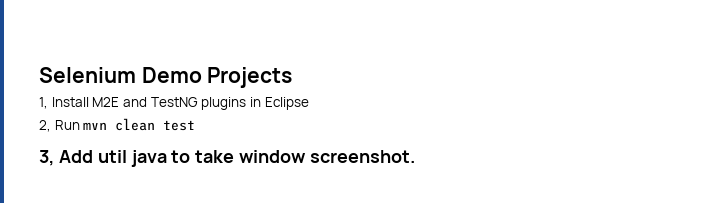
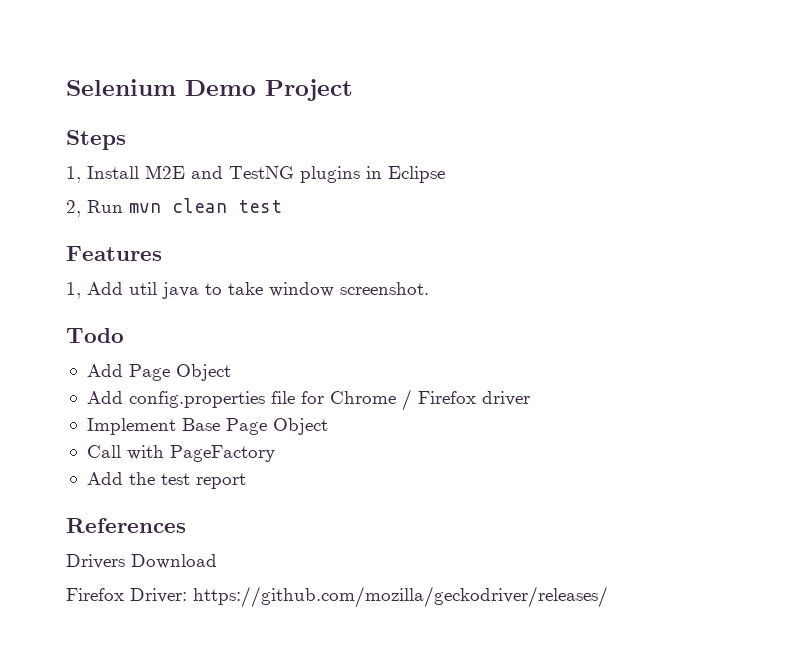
[207,67,293,88] Projects -> [265,79,353,101] [66,130,126,150] Project // Steps
[39,150,54,166] 3, -> [66,246,162,261] [66,282,81,299] Features // 1,
(416, 156) none -> [66,328,124,343] [86,364,231,381] [86,389,530,411] [86,418,328,435] [86,445,275,462] [86,472,246,489] [66,518,186,533] [66,554,217,569] [66,586,608,608] // Todo // Add Page Object // Add config.properties file for Chrome / Firefox driver // Implement Base Page Object // Call with PageFactory // Add the test report // References // Drivers Download // Firefox Driver: https://github.com/mozilla/geckodriver/releases/

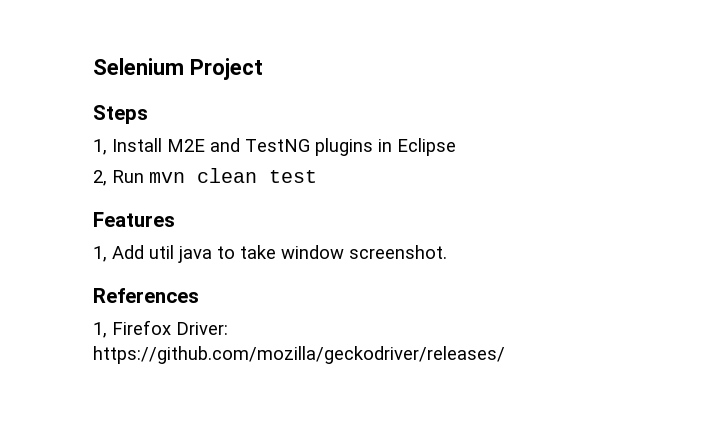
[185,80,256,96] Demo -> (184, 66) none
[66,328,124,343] [86,364,231,381] [86,389,530,411] [86,418,328,435] [86,445,275,462] [86,472,246,489] // Todo // Add Page Object // Add config.properties file for Chrome / Firefox driver // Implement Base Page Object // Call with PageFactory // Add the test report -> (447, 252) none
[66,554,217,569] Drivers Download // -> [93,322,107,338] 1,

